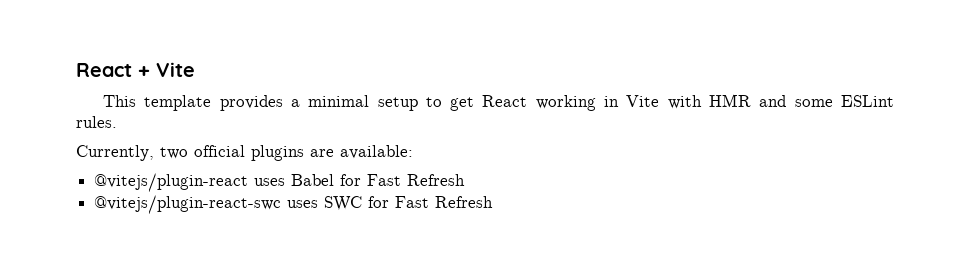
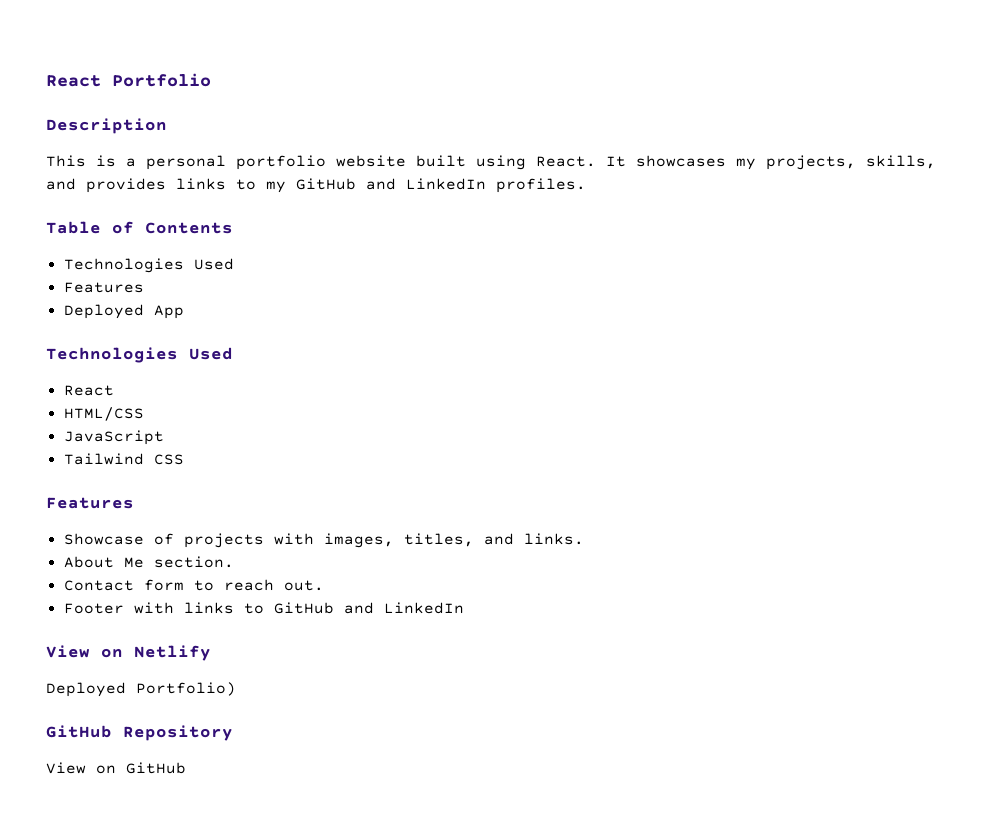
[76,62,195,77] React + Vite -> [46,73,211,87] [46,118,167,134] React Portfolio // Description
[144,94,894,111] [76,116,117,128] [76,145,413,161] [94,173,466,192] [94,195,494,214] template provides a minimal setup to get React working in Vite with HMR and some ESLint rules. // Currently, two official plugins are available: // @vitejs/plugin-react uses Babel for Fast Refresh // @vitejs/plugin-react-swc uses SWC for Fast Refresh -> [96,155,936,170] [46,178,586,193] [46,221,233,234] [63,258,234,273] [63,282,144,293] [63,304,184,319] [46,347,233,363] [63,385,114,396] [63,407,144,421] [63,430,164,445] [63,453,184,465] [46,497,134,509] [63,533,584,548] [63,556,234,568] [63,579,324,591] [63,602,464,614] [46,645,211,661] [46,682,236,697] [46,725,233,741] [46,762,186,774] is a personal portfolio website built using React. It showcases my projects, skills, and provides links to my GitHub and LinkedIn profiles. // Table of Contents // Technologies Used // Features // Deployed App // Technologies Used // React // HTML/CSS // JavaScript // Tailwind CSS // Features // Showcase of projects with images, titles, and links. // About Me section. // Contact form to reach out. // Footer with links to GitHub and LinkedIn // View on Netlify // Deployed Portfolio) // GitHub Repository // View on GitHub

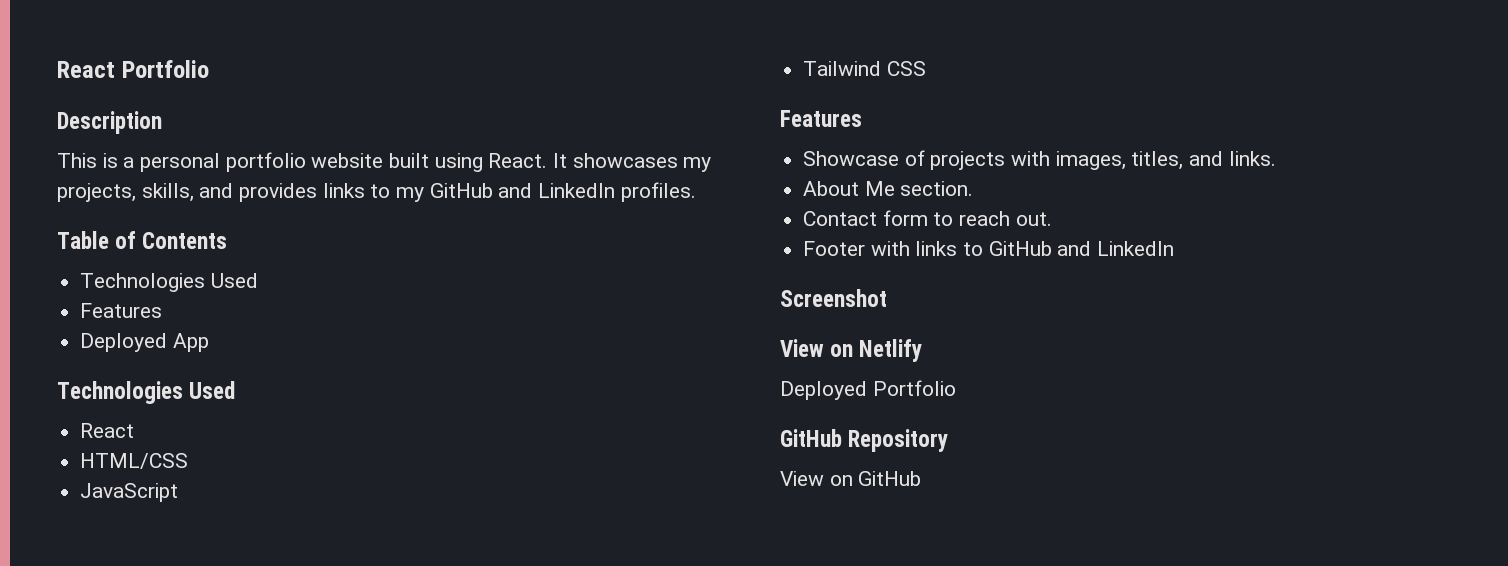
(464, 608) none -> [780,289,887,307] // Screenshot
[136,682,236,696] Portfolio) -> [872,380,956,396] Portfolio

